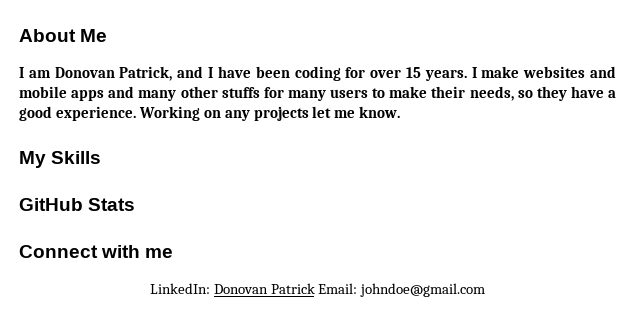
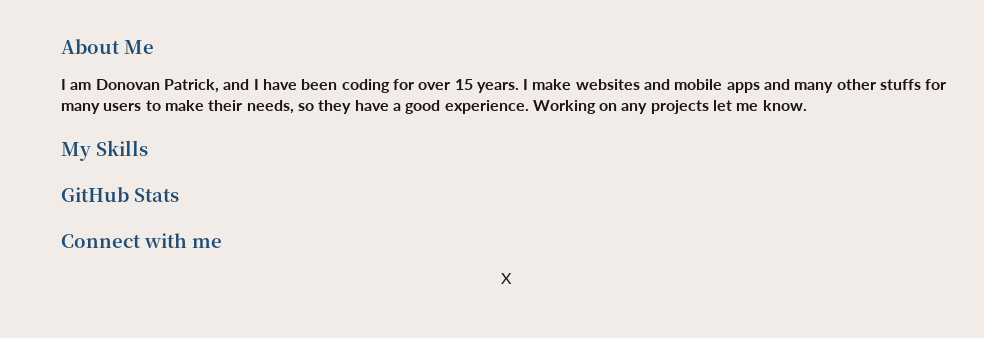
[149,283,486,297] LinkedIn: Donovan Patrick Email: johndoe@gmail.com -> [500,273,512,284] X

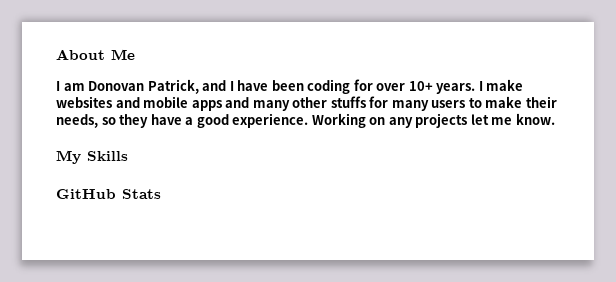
[454,79,473,90] 15 -> [408,81,433,91] 10+
[61,233,222,248] [500,273,512,284] // Connect with me // X -> (161, 194) none

